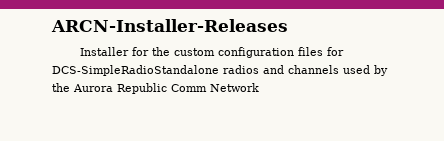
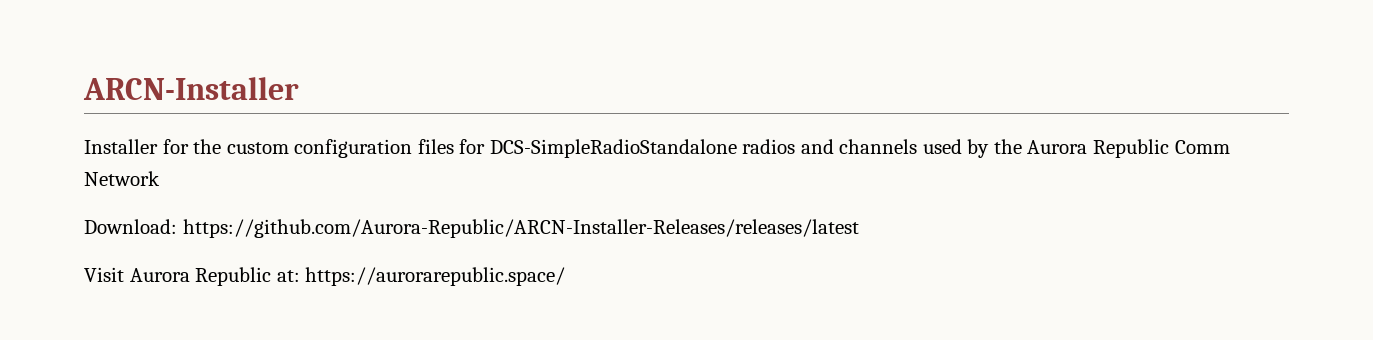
[51,19,288,32] ARCN-Installer-Releases -> [83,77,299,100] ARCN-Installer
(259, 87) none -> [84,219,859,238] [84,267,566,286] // Download: https://github.com/Aurora-Republic/ARCN-Installer-Releases/releases/latest // Visit Aurora Republic at: https://aurorarepublic.space/

